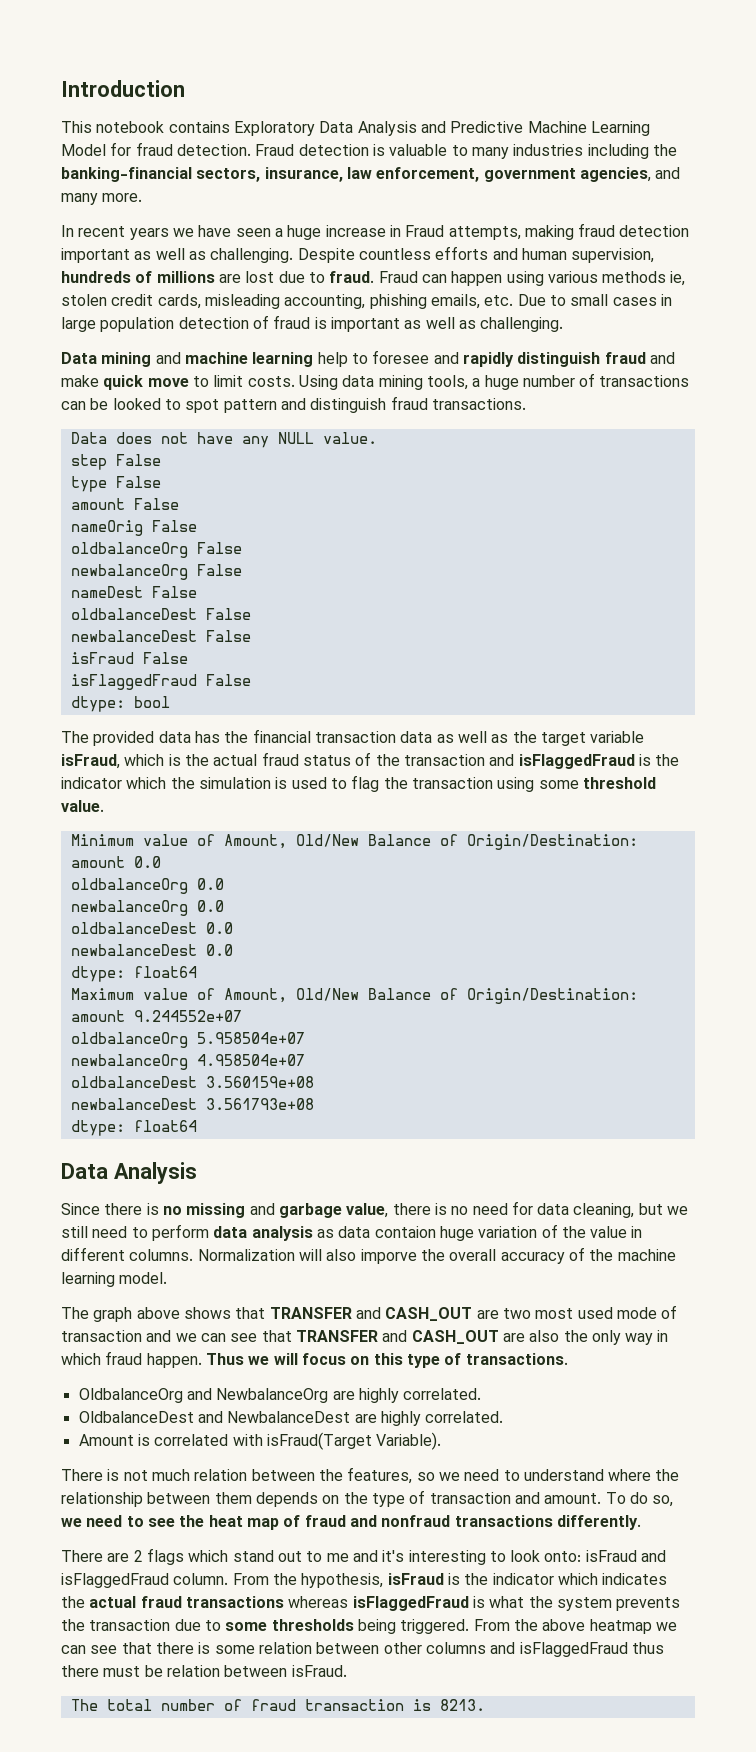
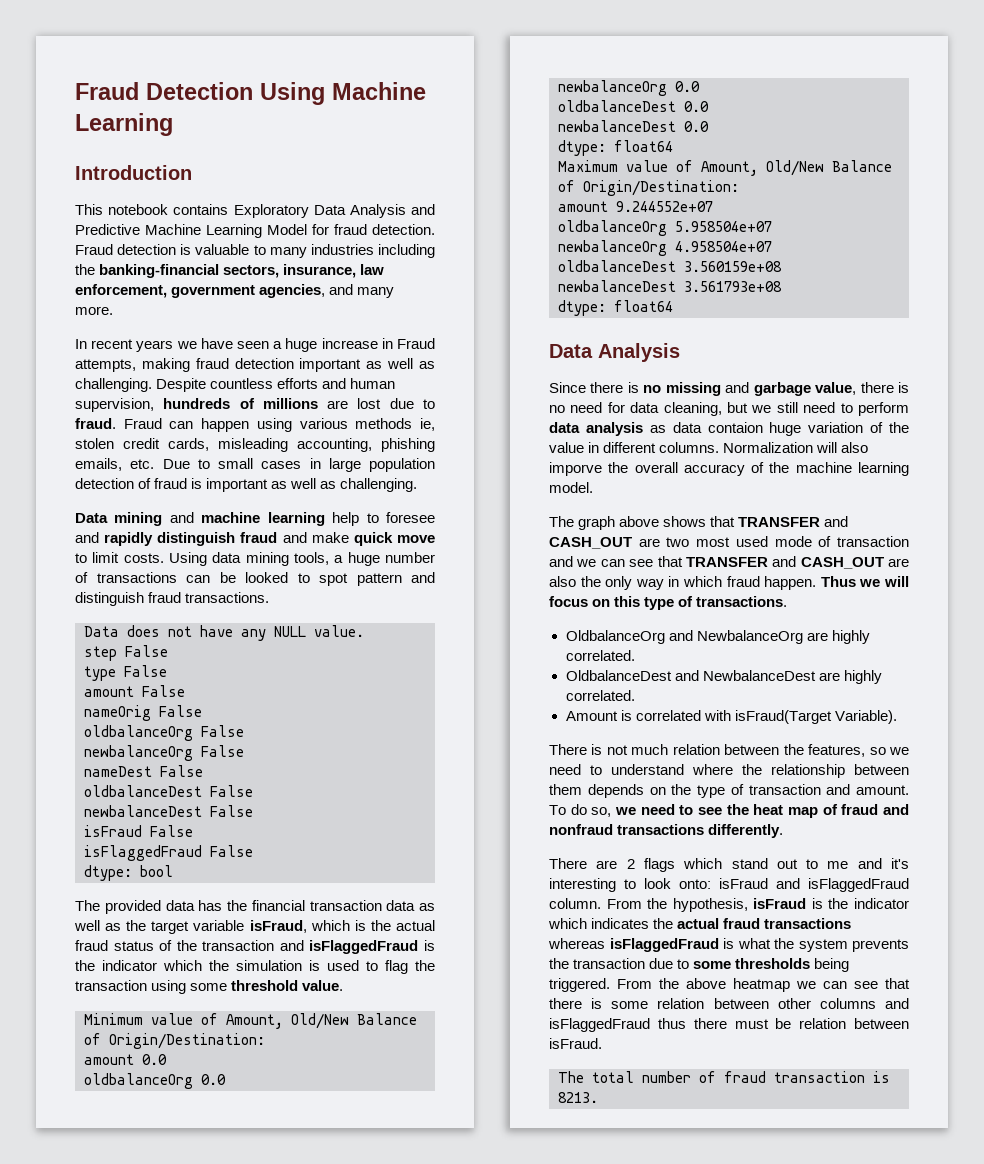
(61, 88) none -> [75,82,426,105] [75,113,173,136] Fraud Detection Using Machine Learning //

